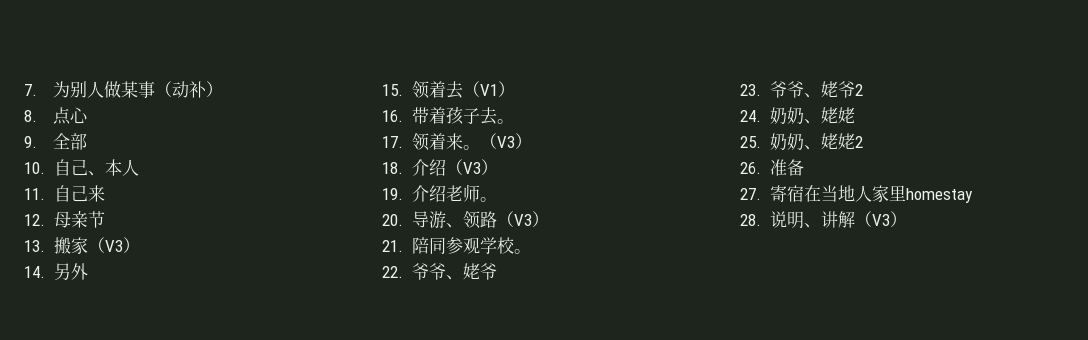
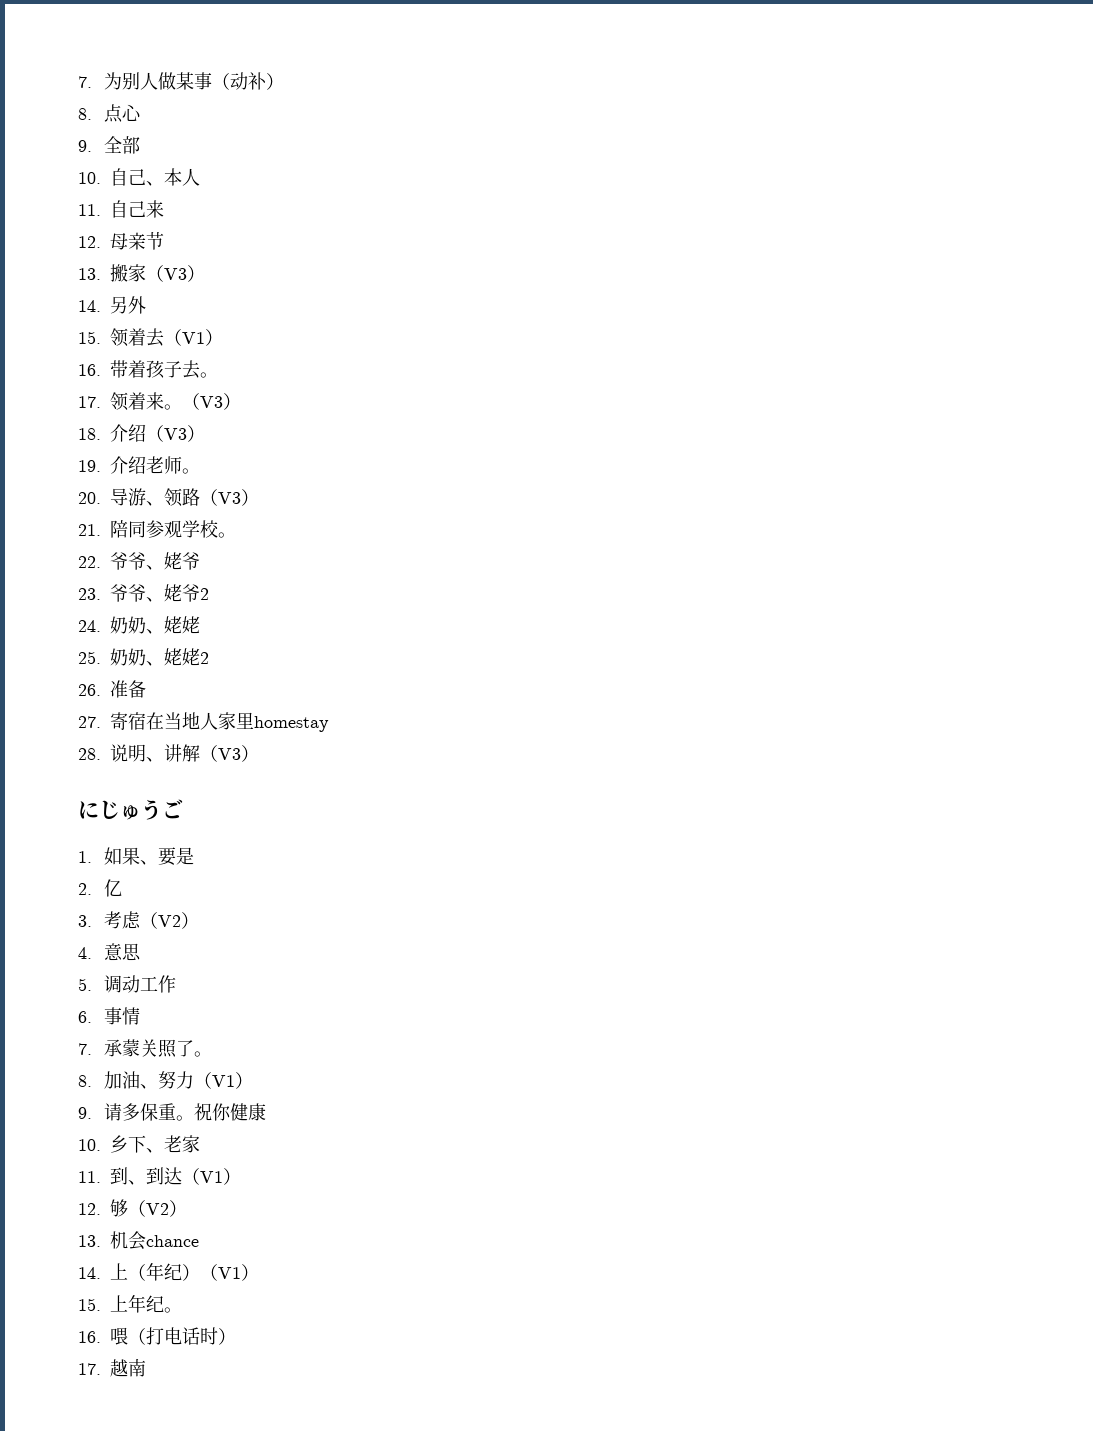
(907, 219) none -> [78,799,183,820] [78,847,194,866] [78,879,122,897] [78,911,199,929] [78,943,141,961] [78,975,176,993] [78,1007,140,1025] [78,1039,212,1058] [78,1071,253,1089] [78,1103,266,1121] [78,1135,200,1153] [78,1167,241,1185] [78,1199,187,1217] [78,1231,199,1250] [78,1262,259,1281] [78,1294,182,1313] [78,1327,236,1345] [78,1358,146,1377] // にじゅうご // 1.如果、要是 // 2.亿 // 3.考虑（V2） // 4.意思 // 5.调动工作 // 6.事情 // 7.承蒙关照了。 // 8.加油、努力（V1） // 9.请多保重。祝你健康 // 10.乡下、老家 // 11.到、到达（V1） // 12.够（V2） // 13.机会chance // 14.上（年纪）（V1） // 15.上年纪。 // 16.喂（打电话时） // 17.越南

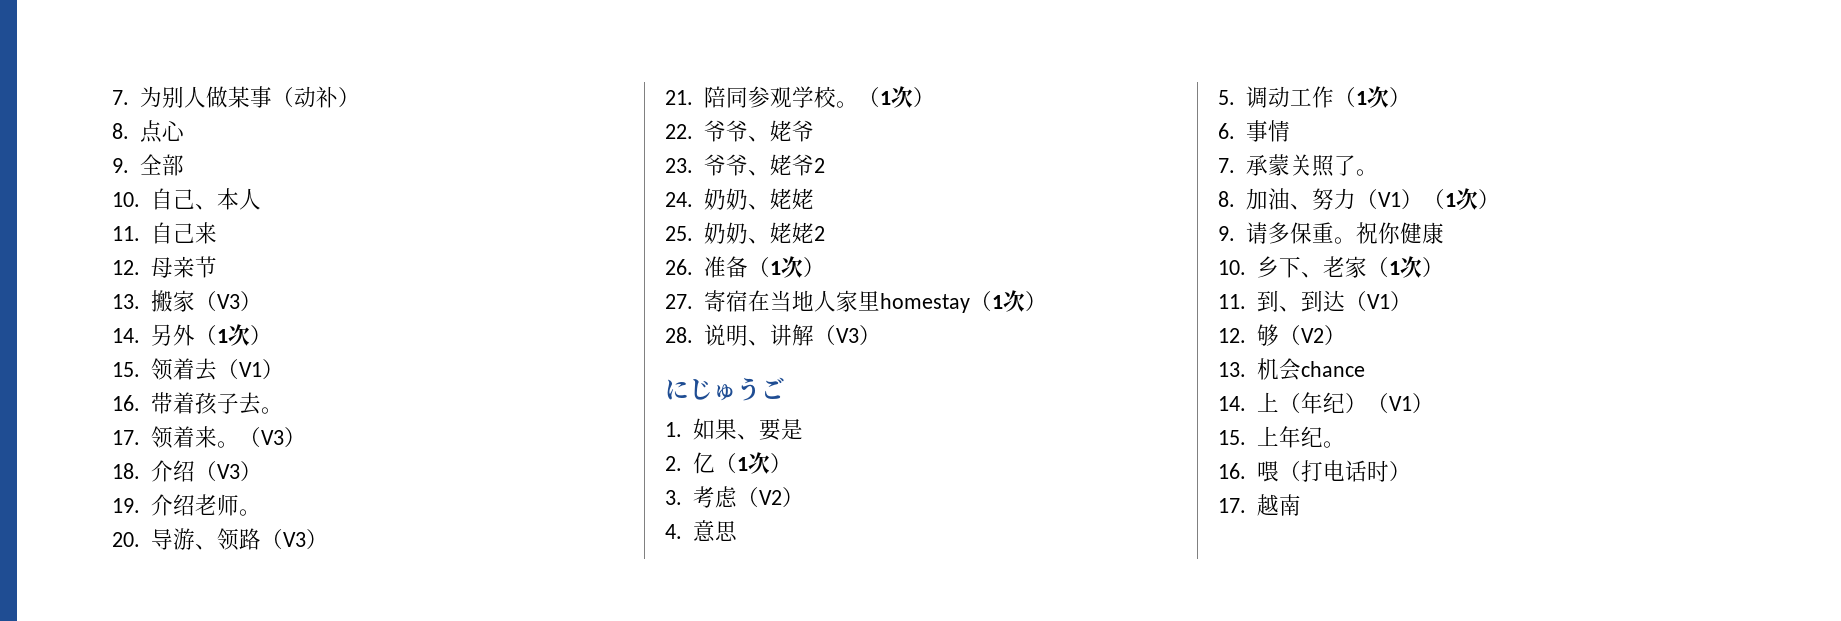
(146, 305) none -> [194,324,272,346] （1次）
(236, 535) none -> [857,86,935,108] （1次）
(146, 689) none -> [747,256,825,278] （1次）
(329, 724) none -> [969,290,1047,312] （1次）
(122, 888) none -> [714,452,792,474] （1次）
(176, 984) none -> [1333,86,1411,108] （1次）
(253, 1080) none -> [1422,188,1500,210] （1次）
(200, 1144) none -> [1366,256,1444,278] （1次）

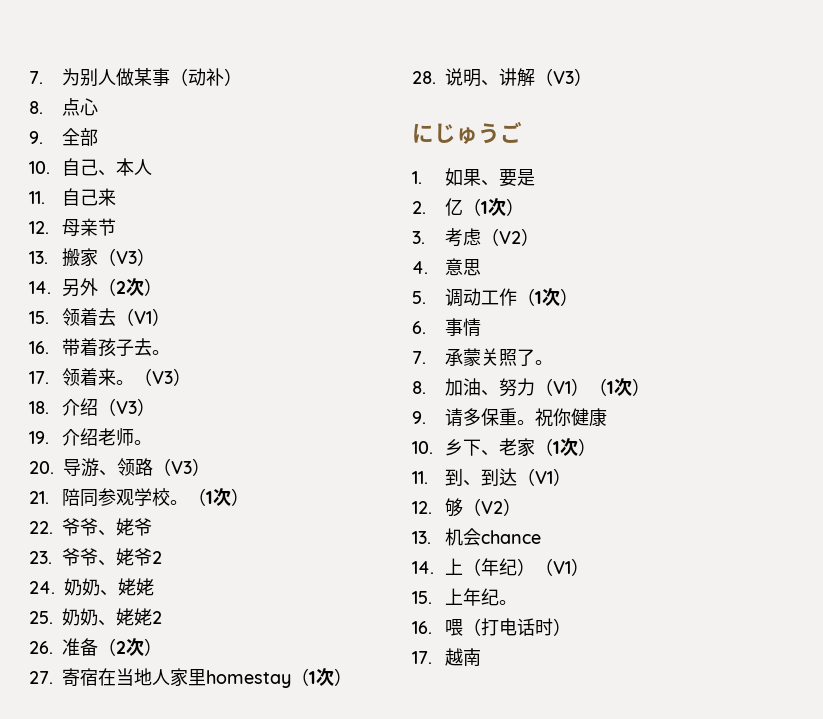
[216,329,228,343] 1 -> [116,281,127,294] 2
[769,261,781,275] 1 -> [116,641,127,654] 2

